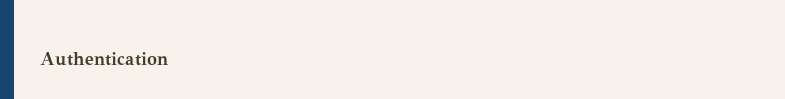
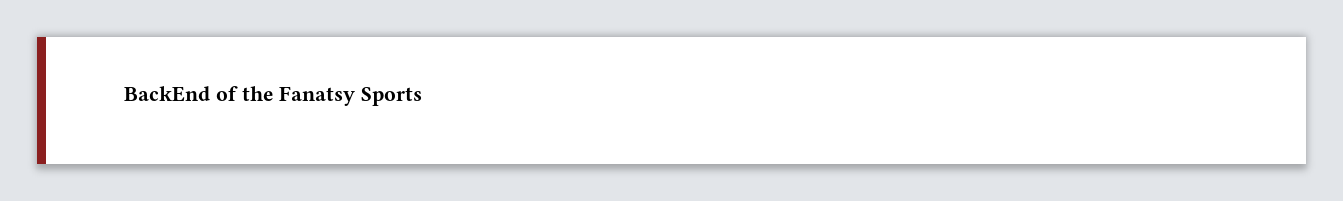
[40,52,168,66] Authentication -> [124,86,423,106] BackEnd of the Fanatsy Sports

